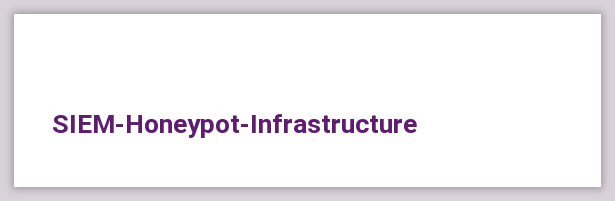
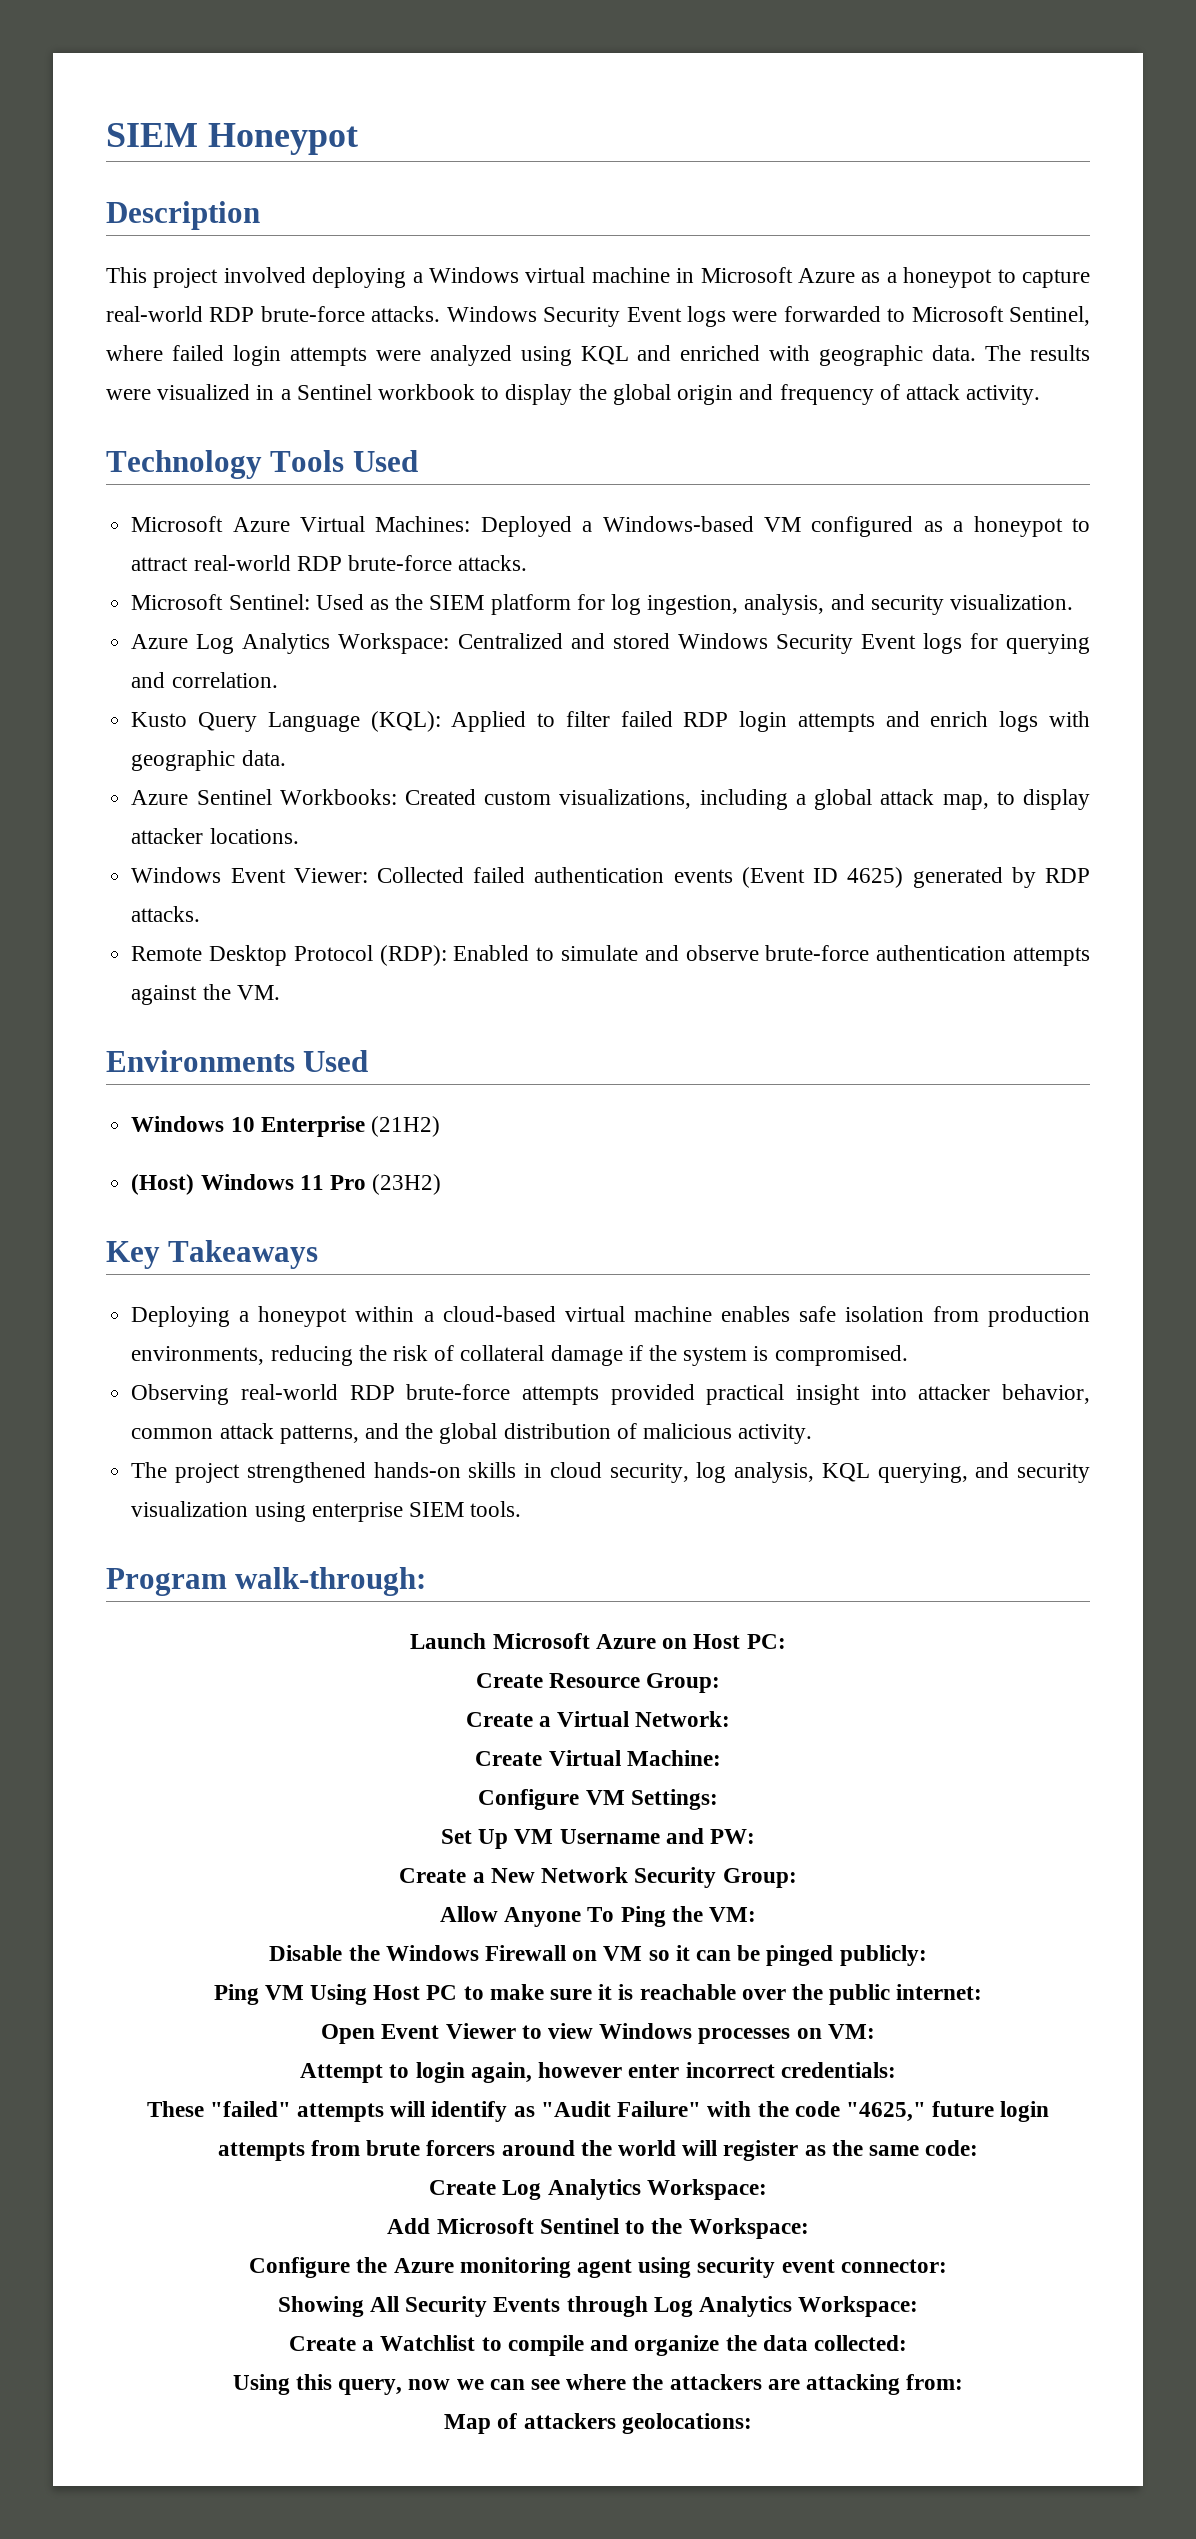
[52,114,417,138] SIEM-Honeypot-Infrastructure -> [106,123,358,155] [106,201,260,230] [106,267,1090,288] [106,306,1090,327] [106,345,1090,366] [106,384,1041,405] [106,450,418,479] [131,516,1090,537] [131,555,528,571] [131,594,1074,615] [131,633,1090,654] [131,672,278,688] [131,711,1091,732] [131,750,286,771] [131,789,1091,810] [131,828,299,844] [131,867,1091,888] [131,906,201,922] [131,945,1090,966] [131,984,280,1005] [106,1050,369,1072] [131,1116,440,1137] [131,1174,442,1195] [106,1240,319,1269] [131,1306,1090,1327] [131,1345,908,1366] [131,1384,1090,1405] [131,1423,813,1444] [131,1462,1091,1483] [131,1501,522,1522] [106,1567,427,1596] [410,1633,786,1649] [475,1673,721,1693] [465,1711,731,1727] [475,1750,721,1766] [478,1789,718,1810] [440,1828,756,1849] [399,1867,797,1888] [439,1906,757,1927] [269,1945,927,1966] [213,1984,983,2005] [321,2023,875,2044] [300,2062,896,2083] [146,2101,1050,2122] [217,2140,979,2161] [429,2179,767,2200] [387,2218,809,2239] [249,2257,947,2278] [277,2296,919,2317] [289,2335,907,2356] [232,2374,964,2395] [444,2413,752,2434] SIEM Honeypot // Description // This project involved deploying a Windows virtual machine in Microsoft Azure as a honeypot to capture real-world RDP brute-force attacks. Windows Security Event logs were forwarded to Microsoft Sentinel, where failed login attempts were analyzed using KQL and enriched with geographic data. The results were visualized in a Sentinel workbook to display the global origin and frequency of attack activity. // Technology Tools Used // Microsoft Azure Virtual Machines: Deployed a Windows-based VM configured as a honeypot to attract real-world RDP brute-force attacks. // Microsoft Sentinel: Used as the SIEM platform for log ingestion, analysis, and security visualization. // Azure Log Analytics Workspace: Centralized and stored Windows Security Event logs for querying and correlation. // Kusto Query Language (KQL): Applied to filter failed RDP login attempts and enrich logs with geographic data. // Azure Sentinel Workbooks: Created custom visualizations, including a global attack map, to display attacker locations. // Windows Event Viewer: Collected failed authentication events (Event ID 4625) generated by RDP attacks. // Remote Desktop Protocol (RDP): Enabled to simulate and observe brute-force authentication attempts against the VM. // Environments Used // Windows 10 Enterprise (21H2) // (Host) Windows 11 Pro (23H2) // Key Takeaways // Deploying a honeypot within a cloud-based virtual machine enables safe isolation from production environments, reducing the risk of collateral damage if the system is compromised. // Observing real-world RDP brute-force attempts provided practical insight into attacker behavior, common attack patterns, and the global distribution of malicious activity. // The project strengthened hands-on skills in cloud security, log analysis, KQL querying, and security visualization using enterprise SIEM tools. // Program walk-through: // Launch Microsoft Azure on Host PC: // Create Resource Group: // Create a Virtual Network: // Create Virtual Machine: // Configure VM Settings: // Set Up VM Username and PW: // Create a New Network Security Group: // Allow Anyone To Ping the VM: // Disable the Windows Firewall on VM so it can be pinged publicly: // Ping VM Using Host PC to make sure it is reachable over the public internet: // Open Event Viewer to view Windows processes on VM: // Attempt to login again, however enter incorrect credentials: // These "failed" attempts will identify as "Audit Failure" with the code "4625," future login attempts from brute forcers around the world will register as the same code: // Create Log Analytics Workspace: // Add Microsoft Sentinel to the Workspace: // Configure the Azure monitoring agent using security event connector: // Showing All Security Events through Log Analytics Workspace: // Create a Watchlist to compile and organize the data collected: // Using this query, now we can see where the attackers are attacking from: // Map of attackers geolocations:

